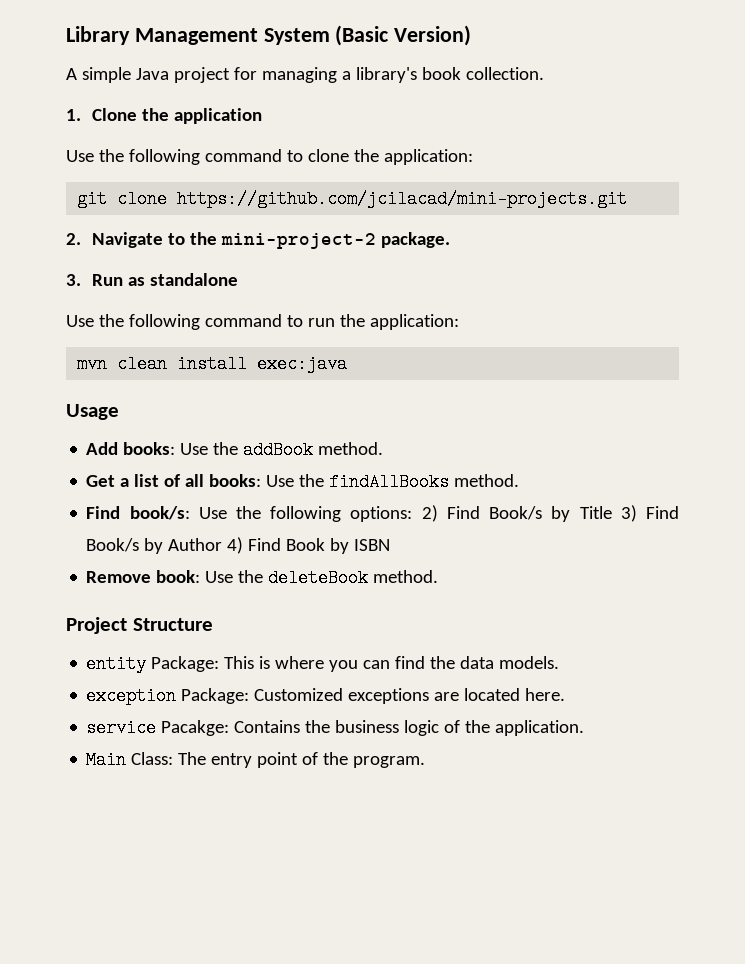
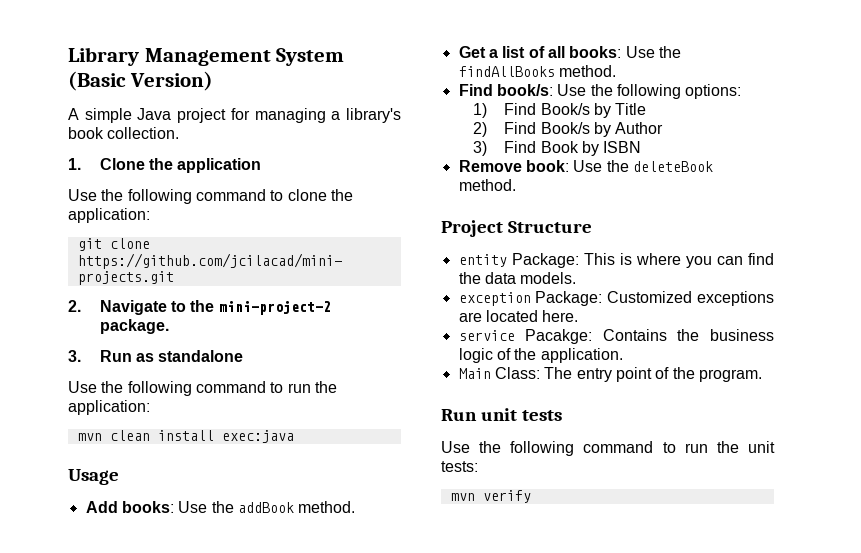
[421,505,438,522] 2) -> [472,103,487,118] // 1)
[620,505,637,522] 3) -> [472,122,487,137] // 2)
[227,537,244,554] 4) -> [472,141,487,156] // 3)
(426, 762) none -> [441,408,563,421] [441,441,775,456] [441,461,478,472] [450,490,531,503] // Run unit tests // Use the following command to run the unit tests: // mvn verify

